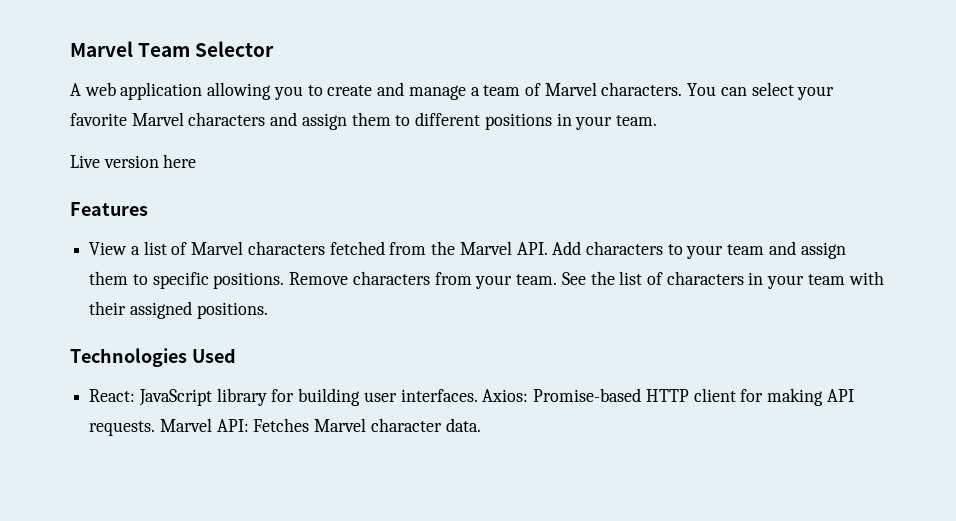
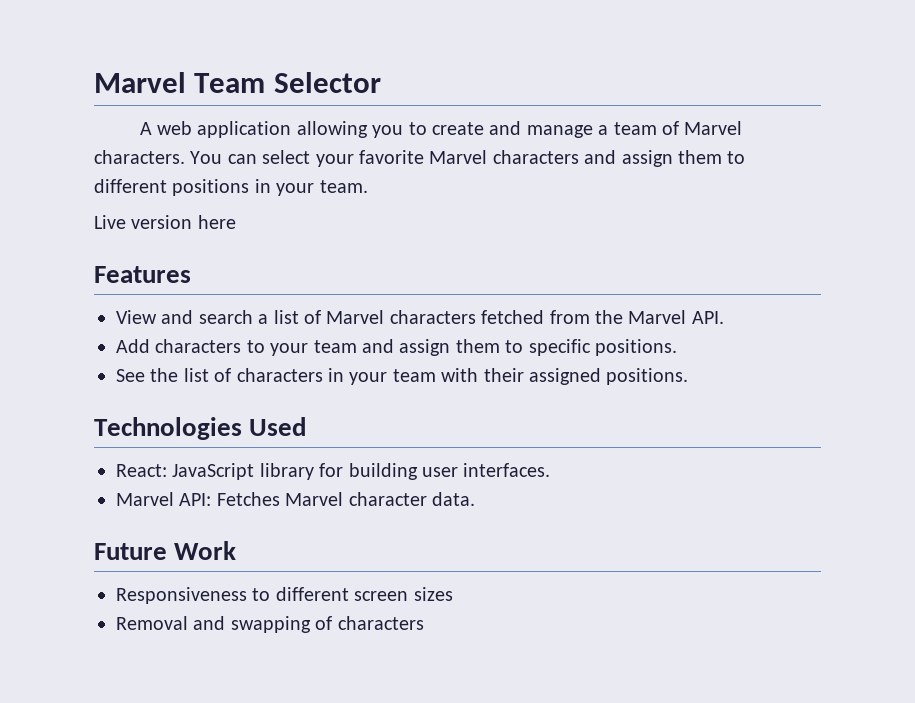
(128, 248) none -> [161,310,253,324] and search
(548, 248) none -> (724, 317) //
[289,271,558,289] Remove characters from your team. -> (677, 347) //
[482,388,854,406] [89,421,156,436] Axios: Promise-based HTTP client for making API requests. -> (551, 470) //
(481, 425) none -> [94,541,237,560] [116,587,453,604] [116,616,424,633] // Future Work // Responsiveness to different screen sizes // Removal and swapping of characters

